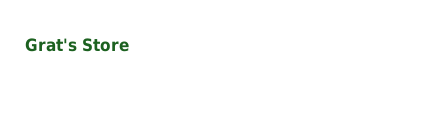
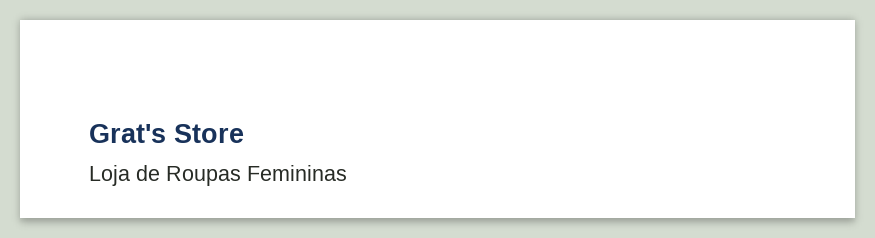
(129, 45) none -> [89,165,347,186] // Loja de Roupas Femininas

